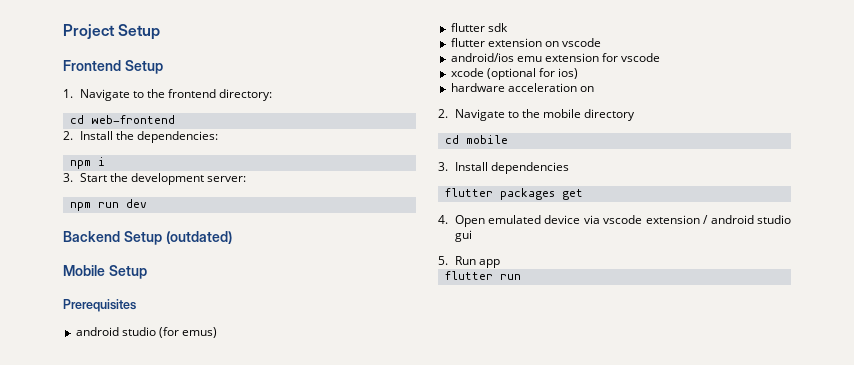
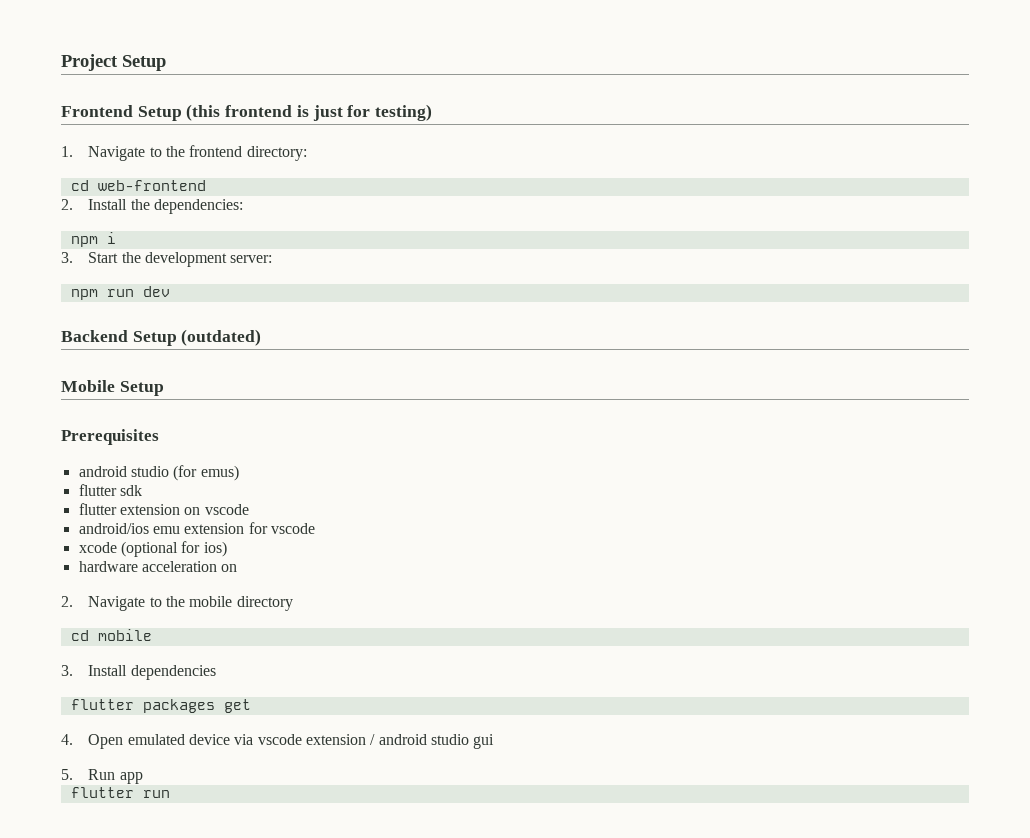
(163, 67) none -> [186,104,433,121] (this frontend is just for testing)

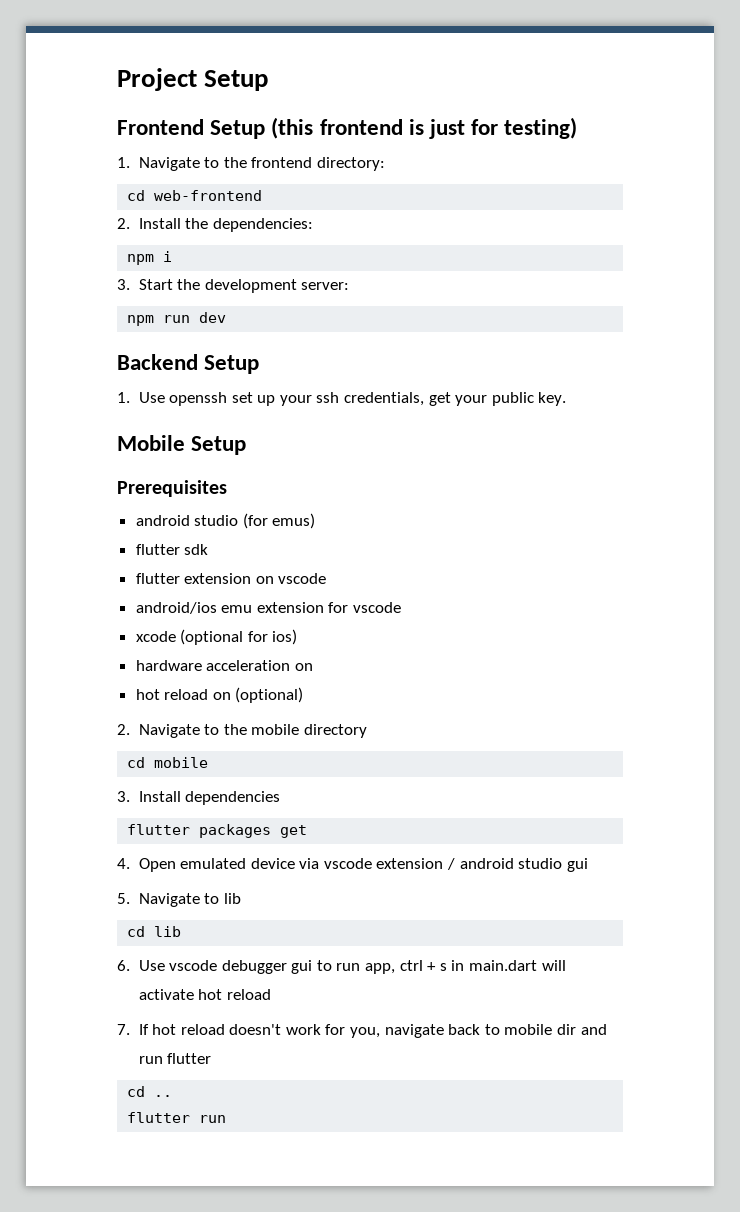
[181,329,262,346] (outdated) -> [117,392,567,406] // 1. Use openssh set up your ssh credentials, get your public key.
(238, 568) none -> [135,687,304,703] // hot reload on (optional)
[88,769,143,784] Run app -> [138,893,241,907] [127,926,182,937] [117,960,566,974] [138,989,271,1000] [117,1024,607,1038] [138,1053,212,1064] [127,1086,173,1097] Navigate to lib // cd lib // 6. Use vscode debugger gui to run app, ctrl + s in main.dart will activate hot reload // 7. If hot reload doesn't work for you, navigate back to mobile dir and run flutter // cd ..

